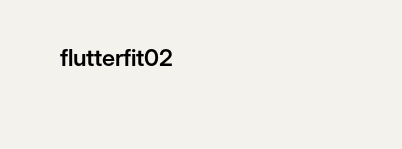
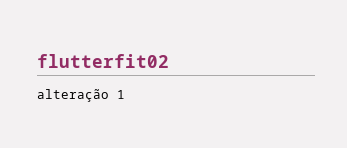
(173, 57) none -> [37,89,125,102] // alteração 1

